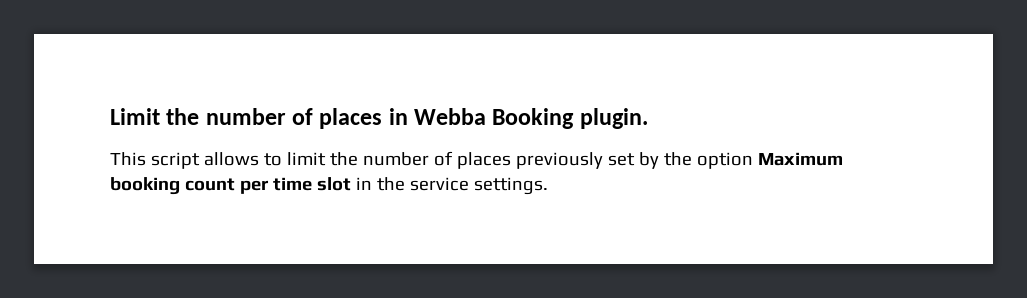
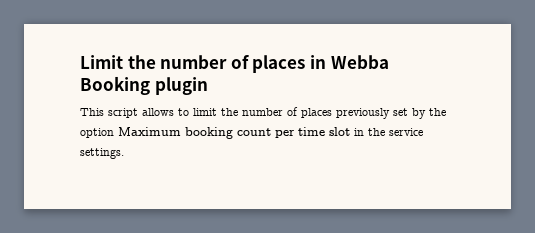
[579,108,648,129] plugin. -> [154,77,208,95] plugin

